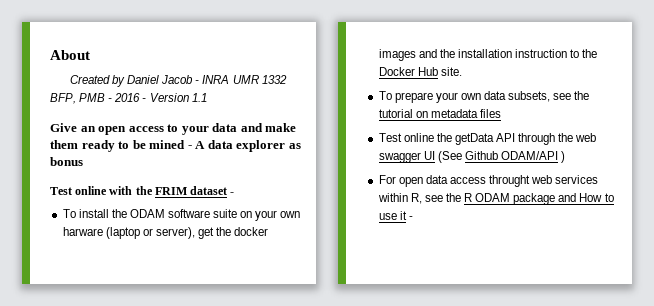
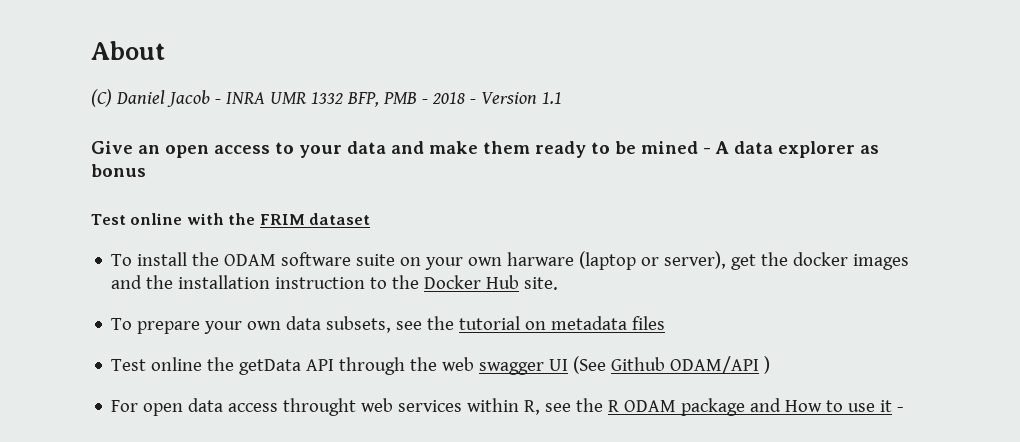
[69,75,126,87] Created by -> [91,89,112,107] (C)
[114,93,141,102] 2016 -> [431,92,465,104] 2018
[230,192,235,195] - -> (371, 219) none

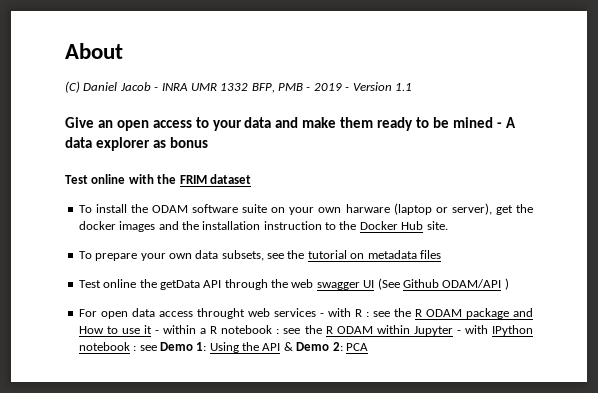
[431,92,465,104] 2018 -> [313,83,342,91] 2019
[467,398,541,415] within R, -> [319,308,369,317] - with R :
(905, 409) none -> [163,325,534,336] [78,342,368,353] within a R notebook : see the R ODAM within Jupyter - with IPython notebook : see Demo 1: Using the API & Demo 2: PCA

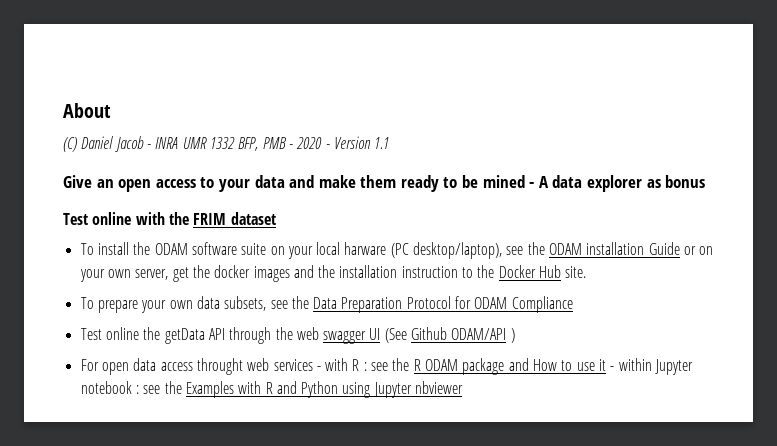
[313,83,342,91] 2019 -> [296,137,323,149] 2020
[318,203,492,215] own harware (laptop or server), -> [316,242,714,259] [79,269,169,282] local harware (PC desktop/laptop), see the ODAM installation Guide or on your own server,
[307,250,441,259] tutorial on metadata files -> [313,296,573,313] Data Preparation Protocol for ODAM Compliance
[200,326,218,334] a R -> [654,359,693,375] Jupyter
[325,325,534,336] [78,342,368,353] R ODAM within Jupyter - with IPython notebook : see Demo 1: Using the API & Demo 2: PCA -> [185,381,464,398] Examples with R and Python using Jupyter nbviewer

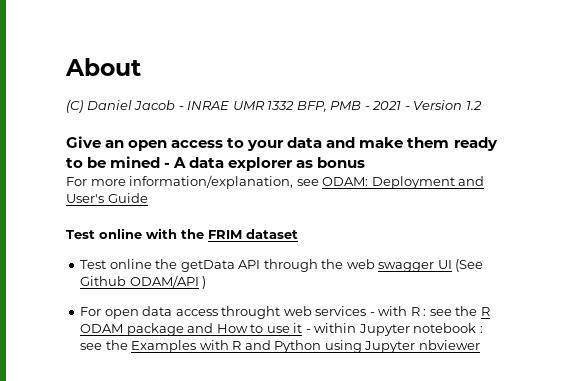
[155,137,179,149] INRA -> [187,101,230,110] INRAE
[296,137,323,149] 2020 -> [372,101,402,110] 2021
[374,137,390,149] 1.1 -> [465,101,482,110] 1.2
(706, 181) none -> [66,175,485,189] [66,193,148,203] // For more information/explanation, see ODAM: Deployment and User's Guide
[80,242,714,259] [79,265,587,282] [80,296,573,313] // To install the ODAM software suite on your local harware (PC desktop/laptop), see the ODAM installation Guide or on your own server, get the docker images and the installation instruction to the Docker Hub site. // To prepare your own data subsets, see the Data Preparation Protocol for ODAM Compliance -> (298, 234) none

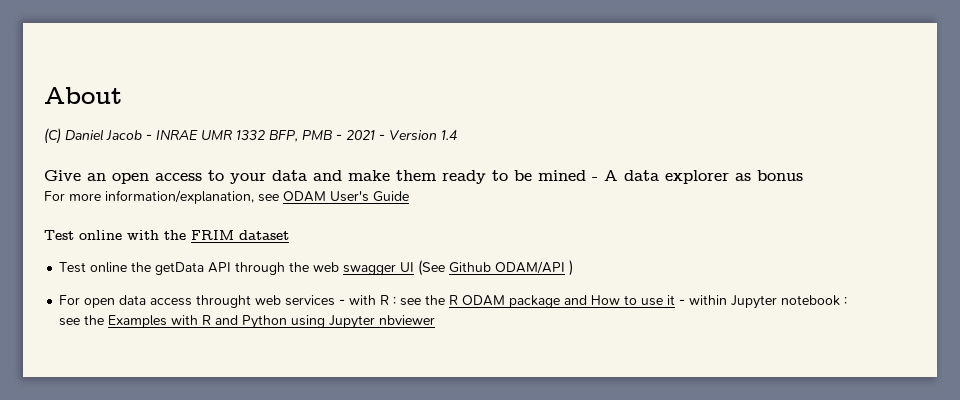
[465,101,482,110] 1.2 -> [441,130,457,140] 1.4
[322,176,485,189] ODAM: Deployment and -> [283,191,326,202] ODAM

